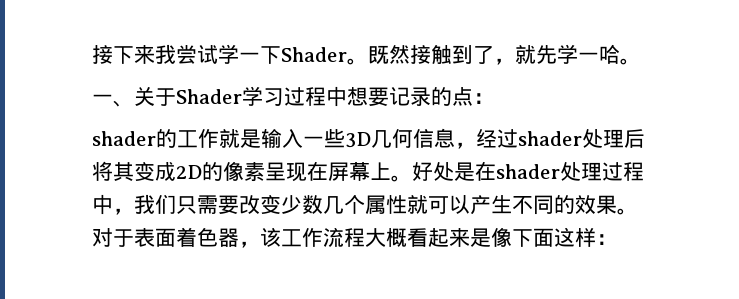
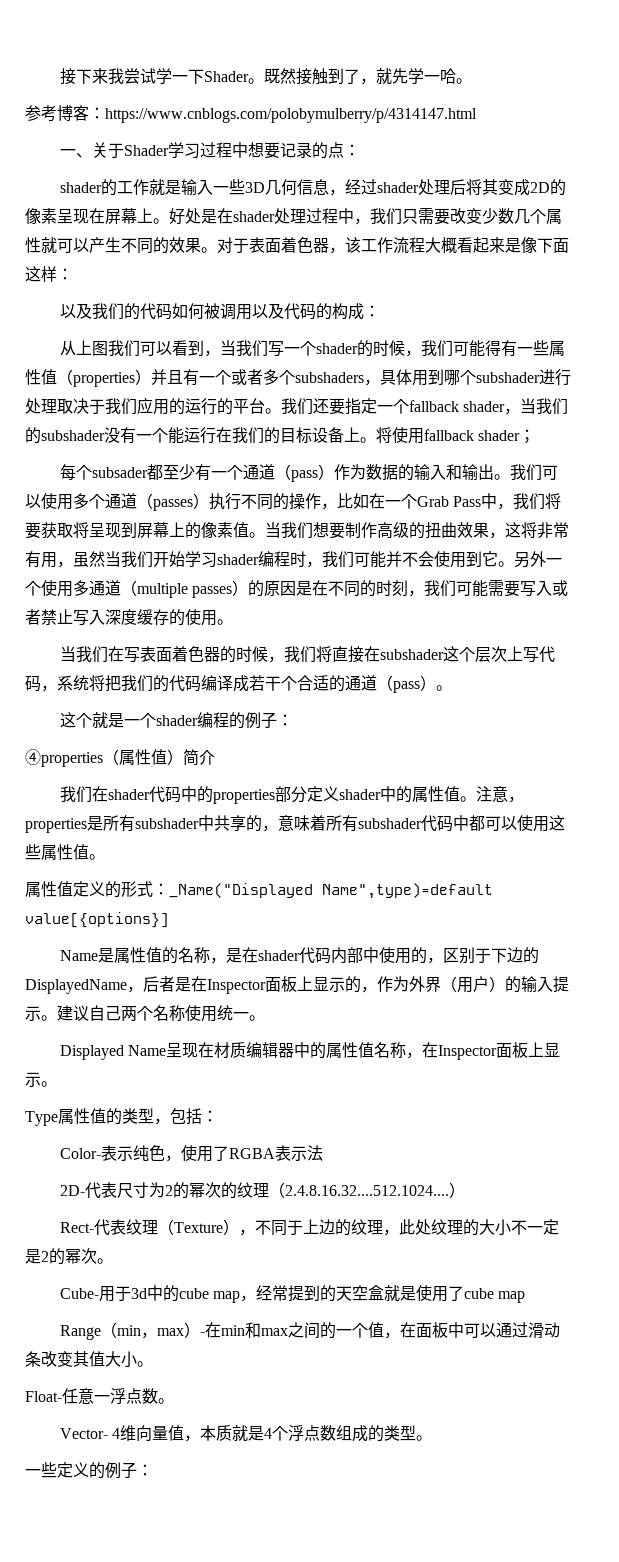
(641, 61) none -> [25,105,477,123] // 参考博客：https://www.cnblogs.com/polobymulberry/p/4314147.html
(617, 239) none -> [59,303,380,320] [59,340,565,357] [25,369,571,387] [25,397,569,415] [25,427,536,444] [59,464,558,482] [25,493,562,511] [25,522,569,539] [25,551,562,568] [25,580,569,598] [25,609,233,626] [59,646,555,663] [25,675,452,693] [59,712,293,729] [25,749,215,767] [59,786,524,804] [25,815,565,833] [25,844,105,860] [25,881,493,899] [25,912,169,928] [59,947,539,964] [25,976,569,994] [25,1005,265,1022] [59,1042,560,1060] [25,1072,57,1087] [25,1108,218,1126] [59,1145,323,1162] [59,1182,465,1199] [59,1219,559,1236] [25,1248,113,1265] [59,1285,526,1303] [59,1322,560,1340] [25,1351,153,1368] [25,1388,174,1404] [59,1425,432,1442] [25,1462,153,1479] // 以及我们的代码如何被调用以及代码的构成： // 从上图我们可以看到，当我们写一个shader的时候，我们可能得有一些属性值（properties）并且有一个或者多个subshaders，具体用到哪个subshader进行处理取决于我们应用的运行的平台。我们还要指定一个fallback shader，当我们的subshader没有一个能运行在我们的目标设备上。将使用fallback shader； // 每个subsader都至少有一个通道（pass）作为数据的输入和输出。我们可以使用多个通道（passes）执行不同的操作，比如在一个Grab Pass中，我们将要获取将呈现到屏幕上的像素值。当我们想要制作高级的扭曲效果，这将非常有用，虽然当我们开始学习shader编程时，我们可能并不会使用到它。另外一个使用多通道（multiple passes）的原因是在不同的时刻，我们可能需要写入或者禁止写入深度缓存的使用。 // 当我们在写表面着色器的时候，我们将直接在subshader这个层次上写代码，系统将把我们的代码编译成若干个合适的通道（pass）。 // 这个就是一个shader编程的例子： // ④properties（属性值）简介 // 我们在shader代码中的properties部分定义shader中的属性值。注意，properties是所有subshader中共享的，意味着所有subshader代码中都可以使用这些属性值。 // 属性值定义的形式：_Name("Displayed Name",type)=default value[{options}] // Name是属性值的名称，是在shader代码内部中使用的，区别于下边的DisplayedName，后者是在Inspector面板上显示的，作为外界（用户）的输入提示。建议自己两个名称使用统一。 // Displayed Name呈现在材质编辑器中的属性值名称，在Inspector面板上显示。 // Type属性值的类型，包括： // Color-表示纯色，使用了RGBA表示法 // 2D-代表尺寸为2的幂次的纹理（2.4.8.16.32....512.1024....） // Rect-代表纹理（Texture），不同于上边的纹理，此处纹理的大小不一定是2的幂次。 // Cube-用于3d中的cube map，经常提到的天空盒就是使用了cube map // Range（min，max）-在min和max之间的一个值，在面板中可以通过滑动条改变其值大小。 // Float-任意一浮点数。 // Vector- 4维向量值，本质就是4个浮点数组成的类型。 // 一些定义的例子：

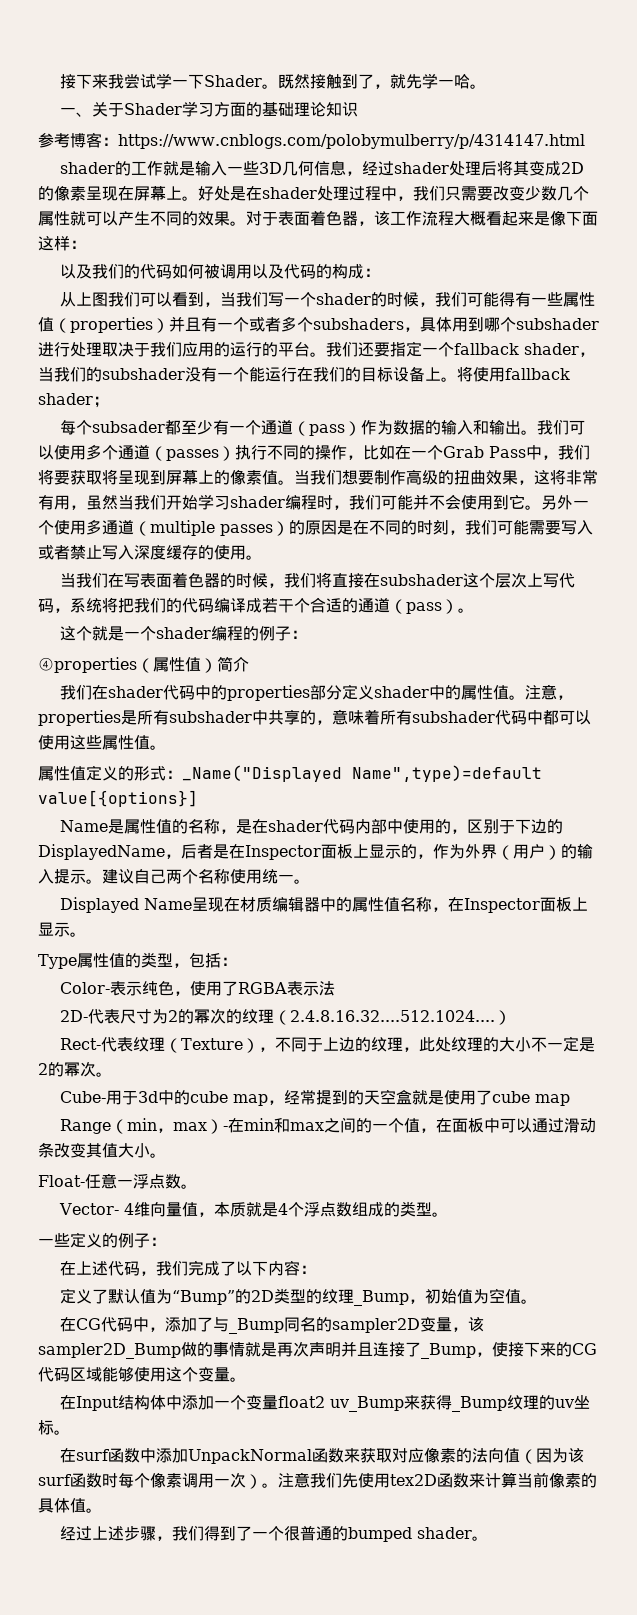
[25,105,477,123] // 参考博客：https://www.cnblogs.com/polobymulberry/p/4314147.html -> (486, 86) none
[199,142,360,159] 过程中想要记录的点： -> [213,102,358,117] [38,132,585,149] 方面的基础理论知识 // 参考博客：https://www.cnblogs.com/polobymulberry/p/4314147.html
(153, 1470) none -> [59,1260,316,1276] [59,1288,537,1306] [59,1317,484,1334] [38,1341,597,1359] [38,1367,246,1382] [59,1395,590,1412] [38,1420,70,1435] [59,1448,584,1464] [38,1472,597,1489] [38,1498,102,1513] [59,1526,488,1542] // 在上述代码，我们完成了以下内容： // 定义了默认值为“Bump”的2D类型的纹理_Bump，初始值为空值。 // 在CG代码中，添加了与_Bump同名的sampler2D变量，该sampler2D_Bump做的事情就是再次声明并且连接了_Bump，使接下来的CG代码区域能够使用这个变量。 // 在Input结构体中添加一个变量float2 uv_Bump来获得_Bump纹理的uv坐标。 // 在surf函数中添加UnpackNormal函数来获取对应像素的法向值（因为该surf函数时每个像素调用一次）。注意我们先使用tex2D函数来计算当前像素的具体值。 // 经过上述步骤，我们得到了一个很普通的bumped shader。

